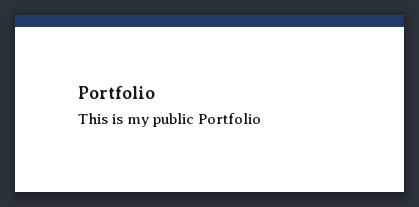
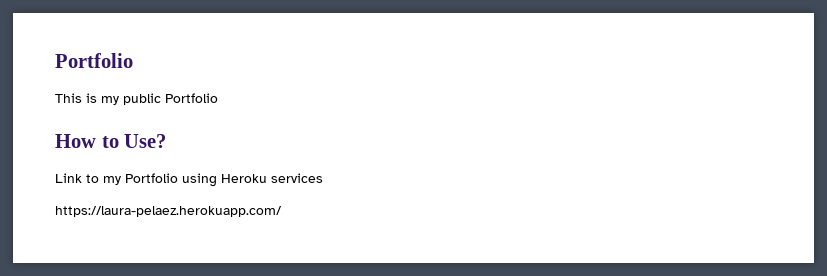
(262, 118) none -> [55,134,167,148] [55,173,323,187] [55,206,282,217] // How to Use? // Link to my Portfolio using Heroku services // https://laura-pelaez.herokuapp.com/

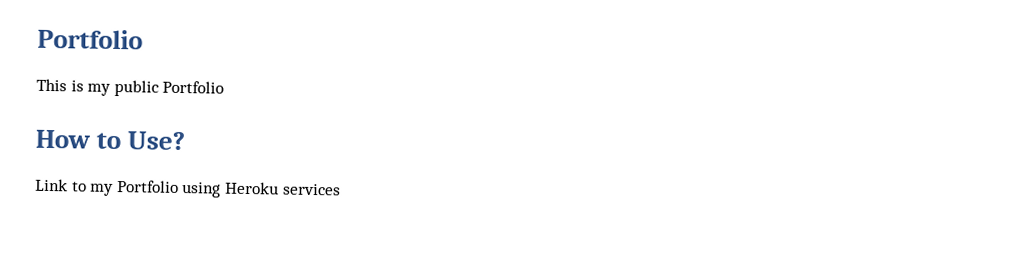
[55,206,282,217] // https://laura-pelaez.herokuapp.com/ -> (341, 189) none

